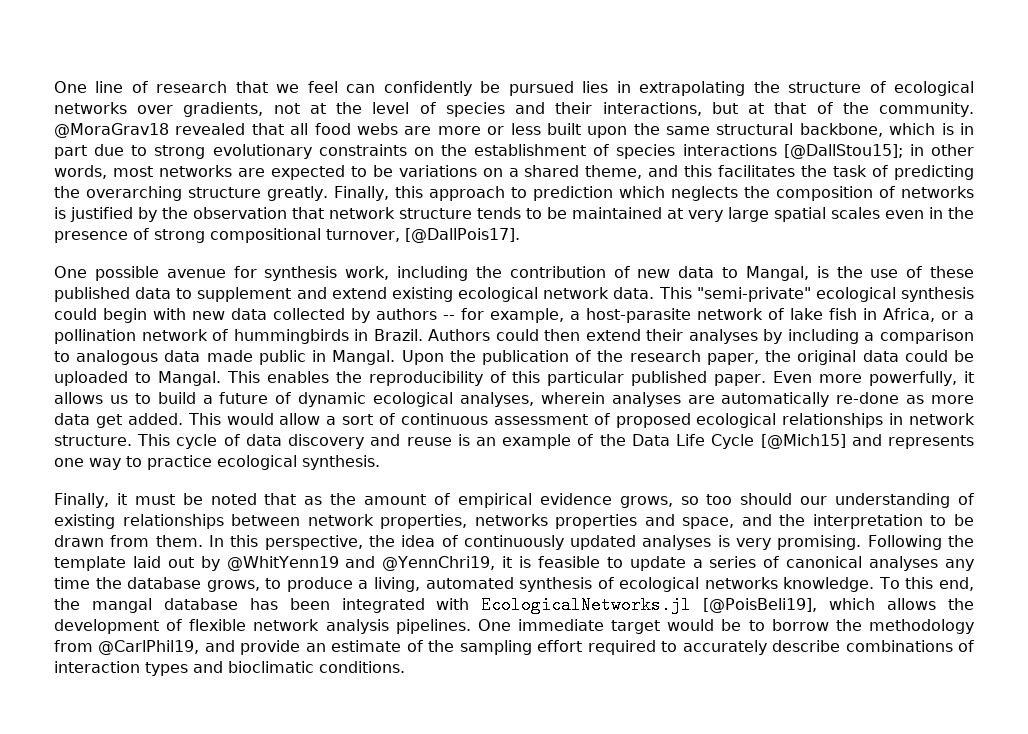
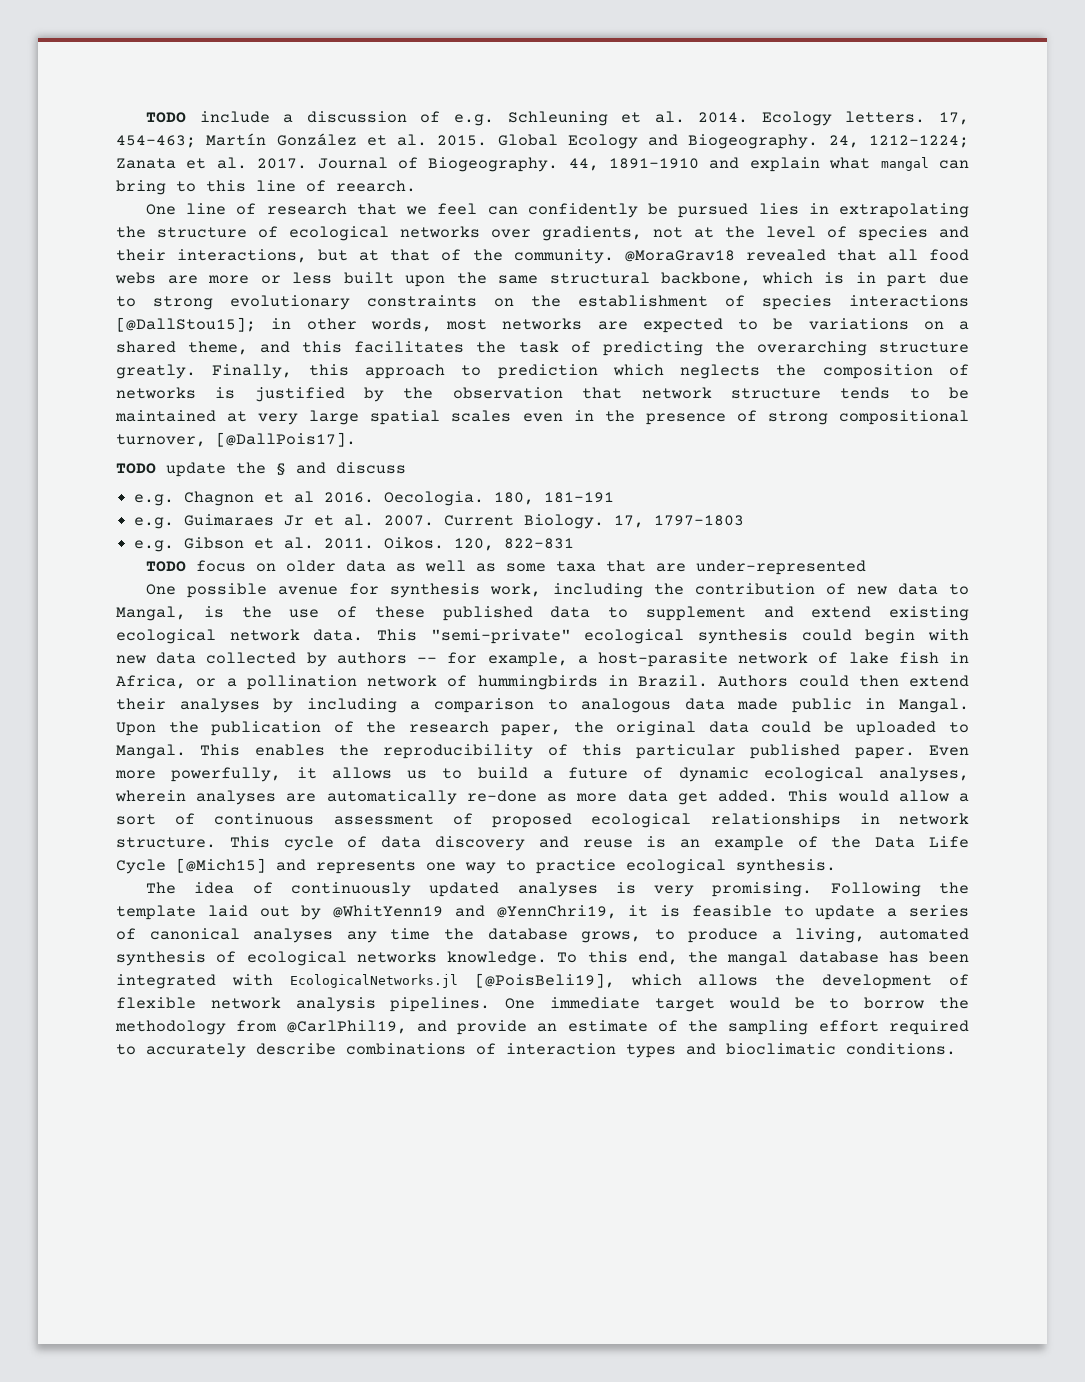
(54, 87) none -> [146,111,969,126] [116,133,969,149] [116,157,969,172] [116,180,416,195] TODO include a discussion of e.g. Schleuning et al. 2014. Ecology letters. 17, 454-463; Martín González et al. 2015. Global Ecology and Biogeography. 24, 1212-1224; Zanata et al. 2017. Journal of Biogeography. 44, 1891-1910 and explain what mangal can bring to this line of reearch. //
(520, 235) none -> [116,462,406,477] [134,491,615,506] [134,514,745,529] [134,537,575,552] [146,560,867,575] // TODO update the § and discuss // e.g. Chagnon et al 2016. Oecologia. 180, 181-191 // e.g. Guimaraes Jr et al. 2007. Current Biology. 17, 1797-1803 // e.g. Gibson et al. 2011. Oikos. 120, 822-831 // TODO focus on older data as well as some taxa that are under-represented
[54,493,975,508] [54,514,975,529] [54,535,395,550] Finally, it must be noted that as the amount of empirical evidence grows, so too should our understanding of existing relationships between network properties, networks properties and space, and the interpretation to be drawn from them. In this perspective, the -> [146,882,177,894] The

